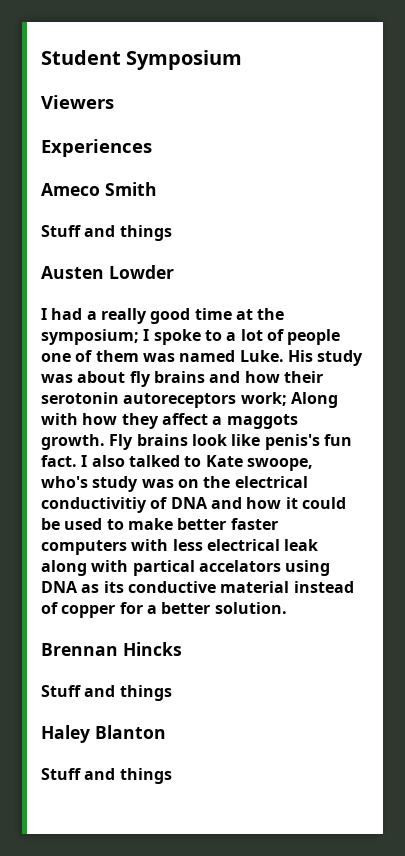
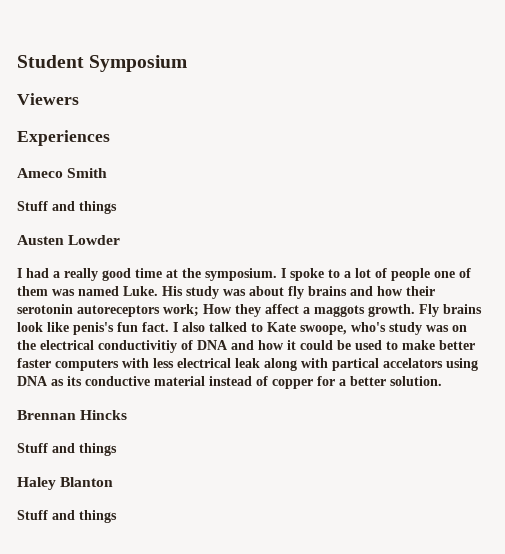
[41,329,139,345] symposium; -> [205,268,277,281] symposium.
[290,392,338,408] [41,413,118,425] Along with how -> [203,304,232,314] How

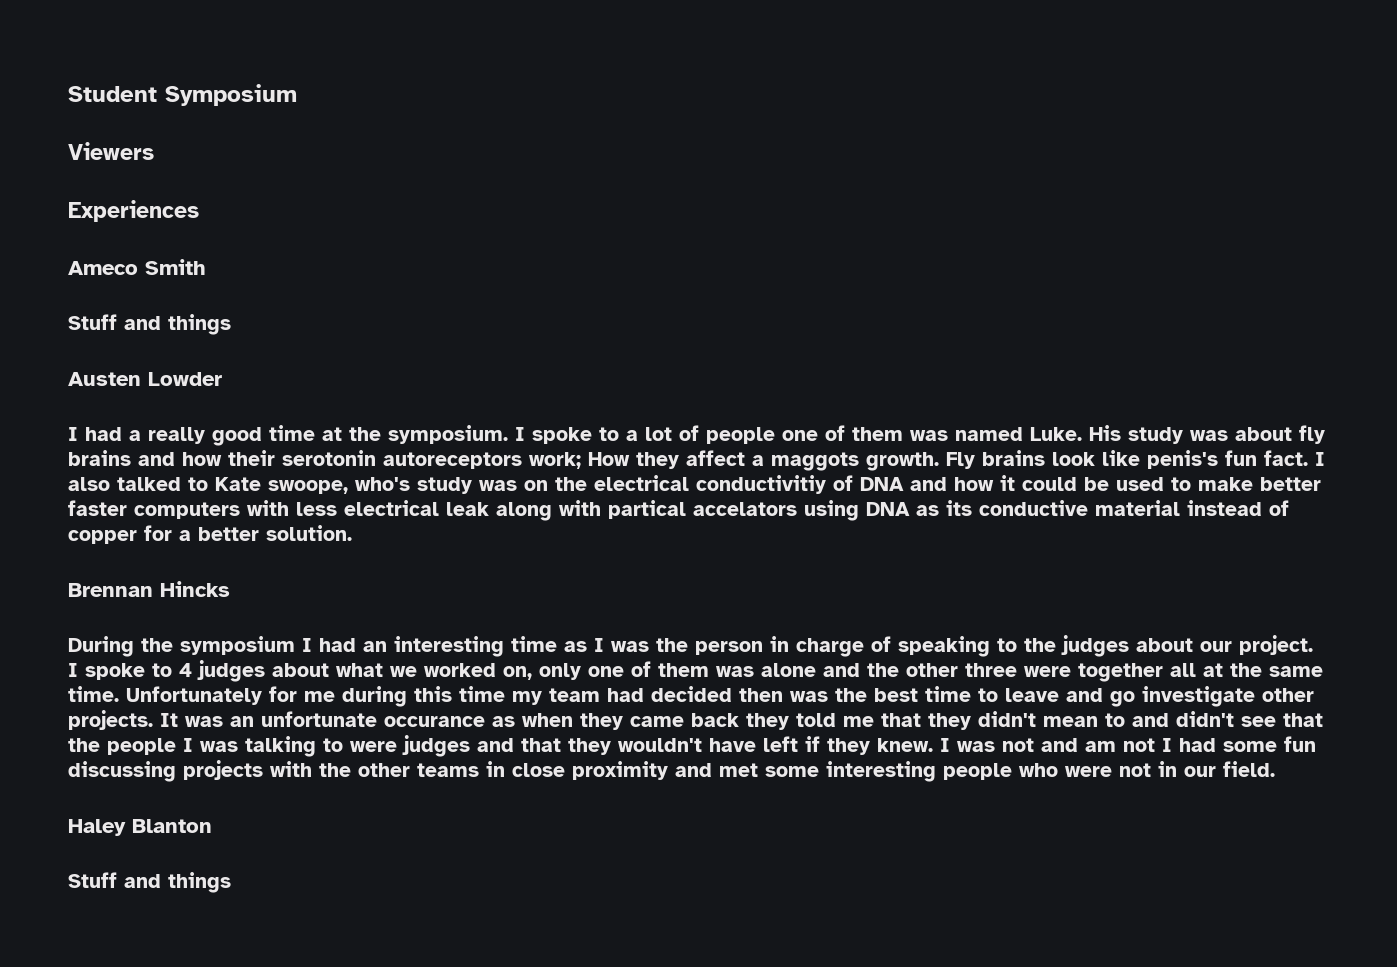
[17,443,117,456] Stuff and things -> [68,635,1313,657] [68,660,1323,682] [68,686,1314,707] [68,710,1323,730] [68,735,1316,757] [68,760,1275,782] During the symposium I had an interesting time as I was the person in charge of speaking to the judges about our project. I spoke to 4 judges about what we worked on, only one of them was alone and the other three were together all at the same time. Unfortunately for me during this time my team had decided then was the best time to leave and go investigate other projects. It was an unfortunate occurance as when they came back they told me that they didn't mean to and didn't see that the people I was talking to were judges and that they wouldn't have left if they knew. I was not and am not I had some fun discussing projects with the other teams in close proximity and met some interesting people who were not in our field.

